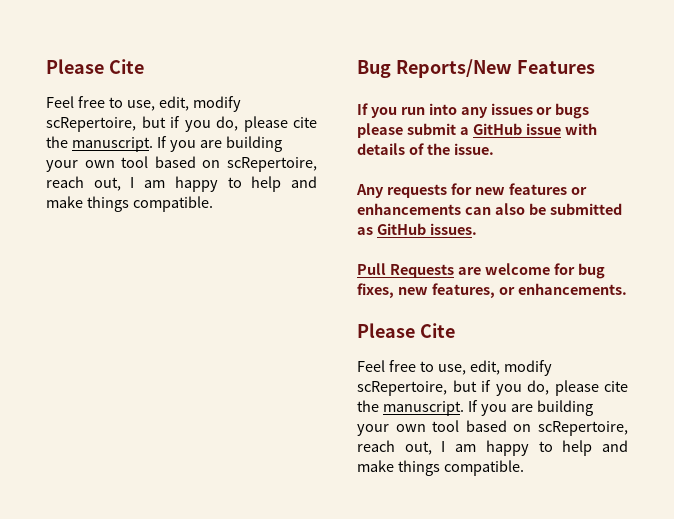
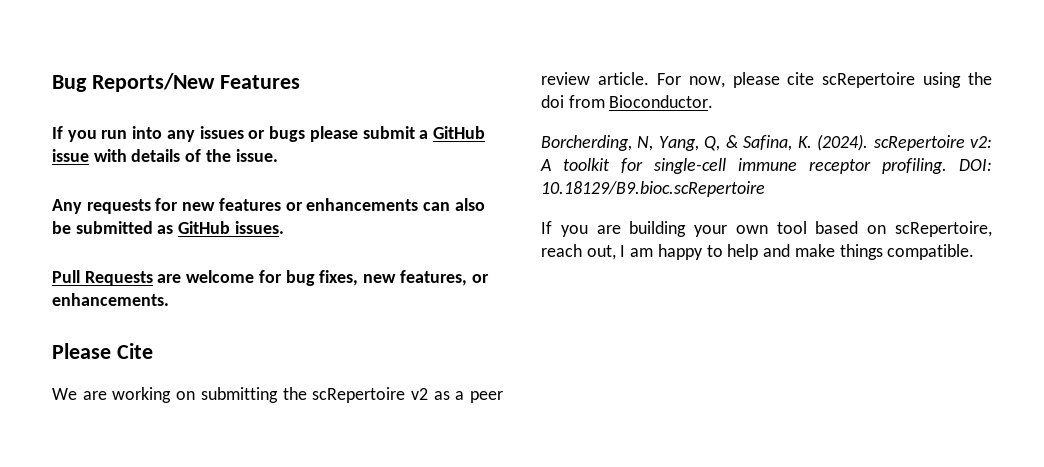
[46,59,144,74] [46,96,241,112] [46,116,317,132] [46,136,282,152] [46,156,317,172] [46,176,318,192] [46,196,213,212] Please Cite // Feel free to use, edit, modify scRepertoire, but if you do, please cite the manuscript. If you are building your own tool based on scRepertoire, reach out, I am happy to help and make things compatible. // -> (52, 83) none
[357,360,552,376] [357,380,628,396] [357,400,464,416] Feel free to use, edit, modify scRepertoire, but if you do, please cite the manuscript. -> [52,387,503,403] [541,72,992,88] [541,95,714,108] [541,134,992,151] [540,158,992,174] [541,181,765,197] We are working on submitting the scRepertoire v2 as a peer review article. For now, please cite scRepertoire using the doi from Bioconductor. // Borcherding, N, Yang, Q, & Safina, K. (2024). scRepertoire v2: A toolkit for single-cell immune receptor profiling. DOI: 10.18129/B9.bioc.scRepertoire //

